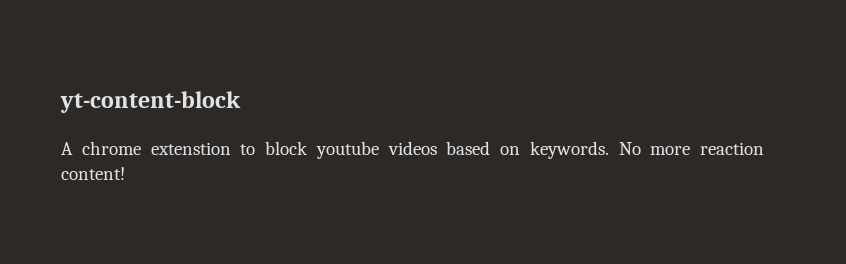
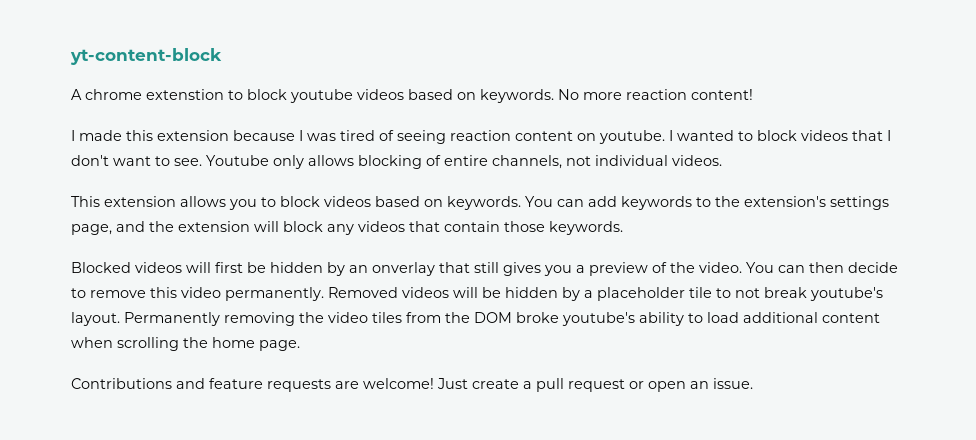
(125, 173) none -> [71,130,891,144] [71,155,722,169] [71,196,889,210] [71,221,623,235] [71,262,898,276] [71,287,883,301] [71,312,880,326] [71,337,300,351] [71,378,753,392] // I made this extension because I was tired of seeing reaction content on youtube. I wanted to block videos that I don't want to see. Youtube only allows blocking of entire channels, not individual videos. // This extension allows you to block videos based on keywords. You can add keywords to the extension's settings page, and the extension will block any videos that contain those keywords. // Blocked videos will first be hidden by an onverlay that still gives you a preview of the video. You can then decide to remove this video permanently. Removed videos will be hidden by a placeholder tile to not break youtube's layout. Permanently removing the video tiles from the DOM broke youtube's ability to load additional content when scrolling the home page. // Contributions and feature requests are welcome! Just create a pull request or open an issue.

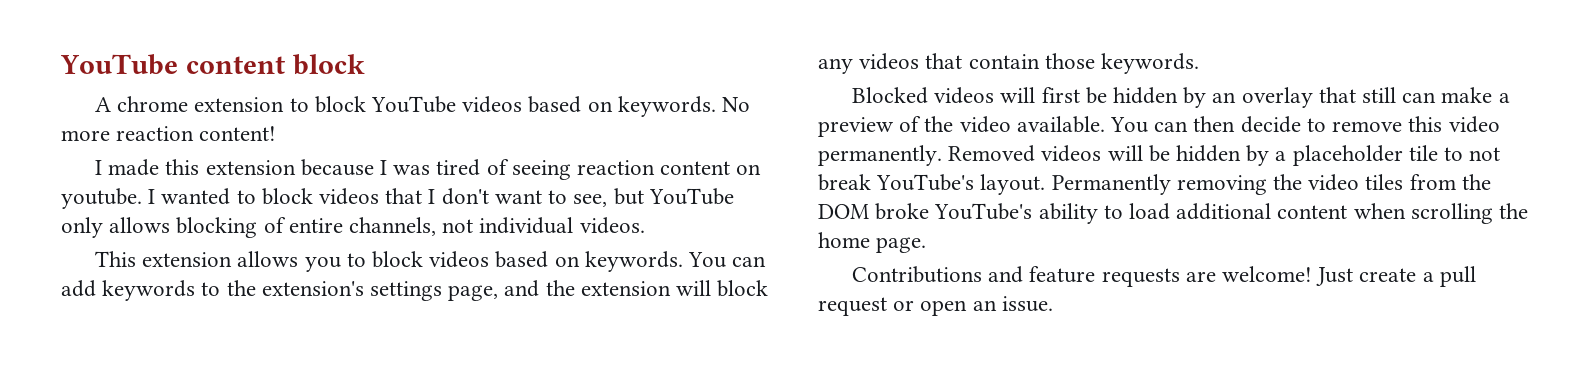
[70,48,222,65] yt-content-block -> [60,54,365,75] YouTube content block
[146,89,353,103] extenstion to block youtube -> [194,96,456,113] extension to block YouTube
[174,155,269,166] see. Youtube -> [573,188,734,207] see, but YouTube
[372,262,435,276] onverlay -> [1241,87,1313,108] overlay
[503,262,572,276] gives you -> [1402,87,1493,103] can make
[699,262,742,273] video. -> [959,116,1105,133] video available.
[810,287,883,301] youtube's -> [876,174,975,191] YouTube's
[562,312,635,326] youtube's -> [934,203,1033,220] YouTube's

